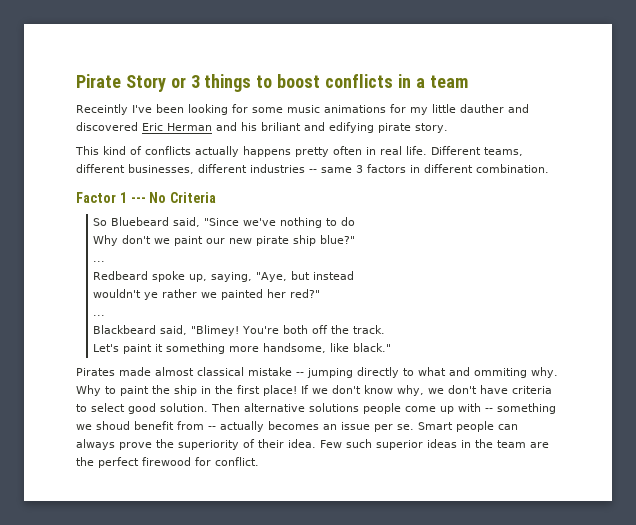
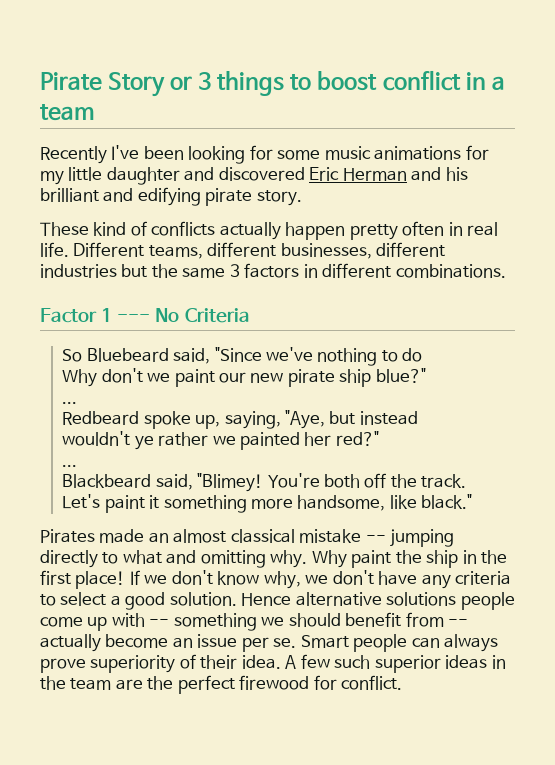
[325,74,394,88] conflicts -> [382,70,461,91] conflict
[76,104,128,115] Receintly -> [40,146,107,164] Recently
[460,104,504,113] dauther -> [106,167,180,185] daughter
[261,122,301,131] briliant -> [40,188,99,202] brilliant
[75,146,99,155] This -> [40,222,89,236] These
[243,146,291,157] happens -> [285,222,346,240] happen
[309,169,317,173] -- -> [121,264,178,278] but the
[476,164,549,173] combination. -> [395,264,506,278] combinations.
(151, 371) none -> [148,532,169,543] an
[474,368,527,378] ommiting -> [200,550,266,568] omitting
[105,386,116,394] to -> (347, 559) none
(508, 389) none -> [421,574,451,589] any
(125, 407) none -> [110,595,121,606] a
[211,403,240,412] Then -> [241,593,292,606] Hence
[96,421,130,430] shoud -> [288,613,341,627] should
[268,421,319,430] becomes -> [105,634,169,648] become
[156,439,174,448] the -> (86, 665) none
[320,440,342,448] Few -> [285,654,330,669] A few

